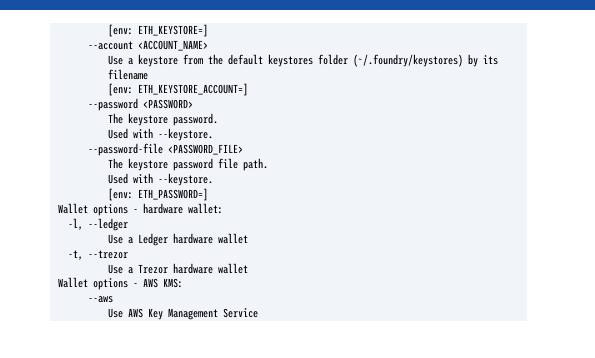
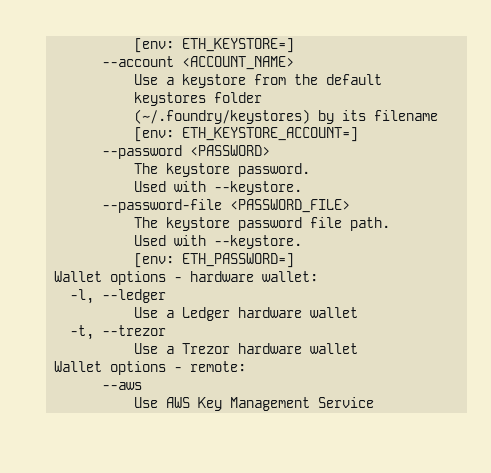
(348, 59) none -> (262, 97) //
[142,278,183,288] AWS KMS: -> [189,361,246,372] remote:

